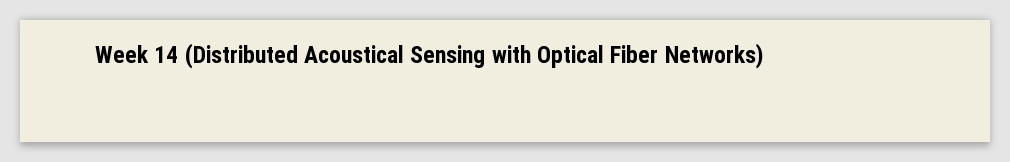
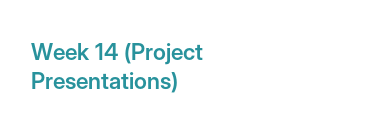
[184,43,763,69] (Distributed Acoustical Sensing with Optical Fiber Networks) -> [124,43,204,65] [31,72,178,93] (Project Presentations)

